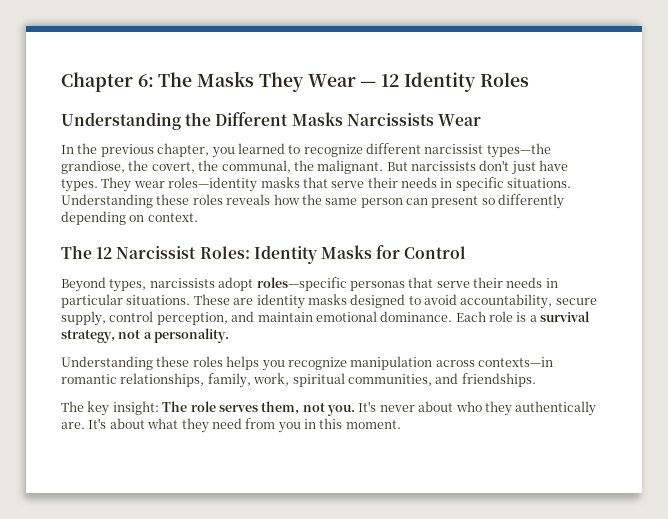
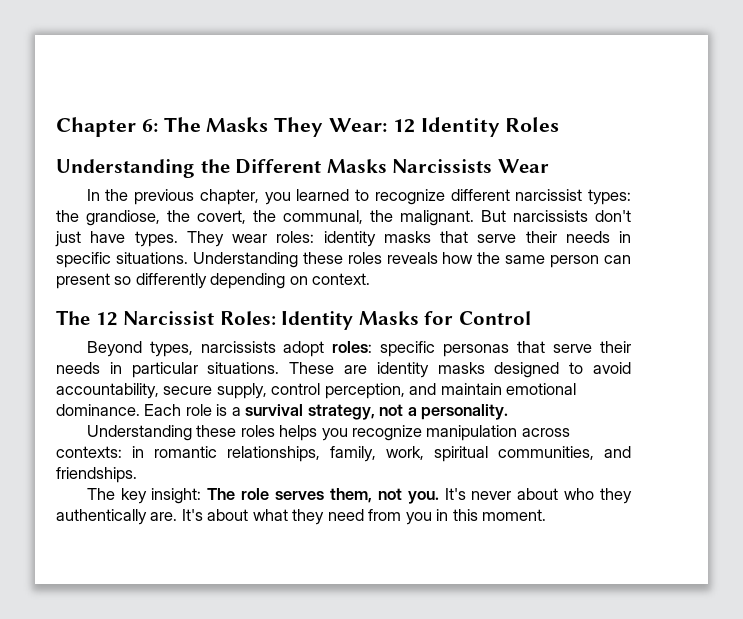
[307,74,377,87] Wear — -> [329,118,388,132] Wear:
[486,143,551,158] types—the -> [587,189,631,205] [56,210,79,222] types: the
[168,177,258,192] roles—identity -> [276,231,376,247] roles: identity
[256,277,347,291] roles—specific -> [332,341,436,357] roles: specific
[478,357,553,367] contexts—in -> [56,446,144,458] contexts: in

